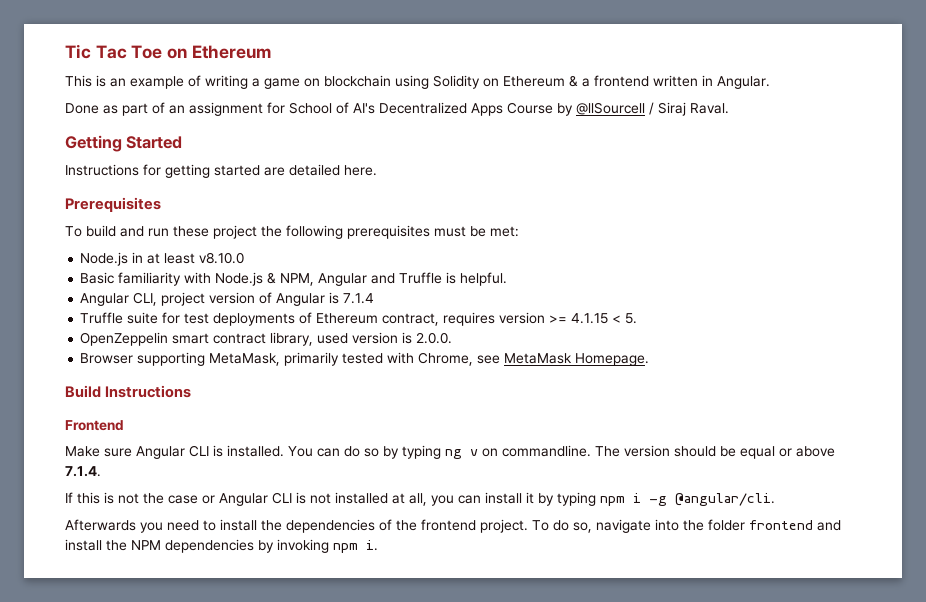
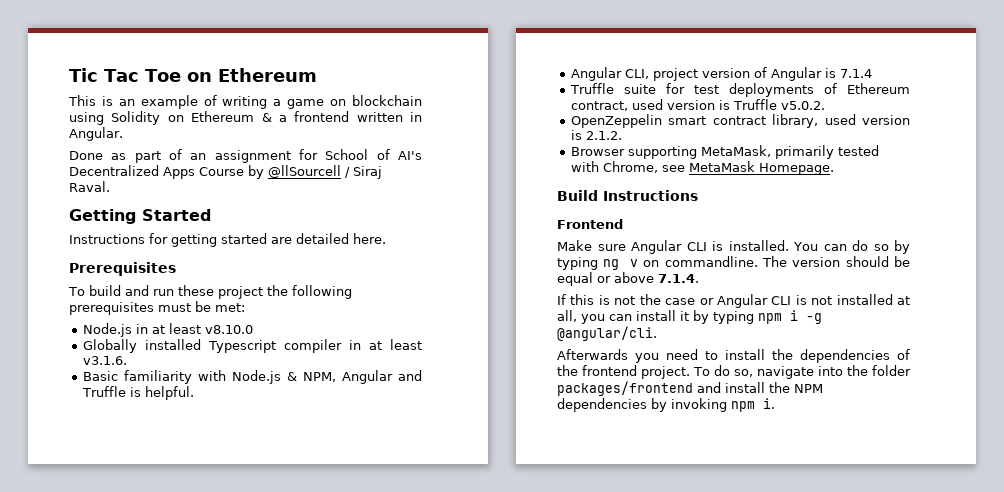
(245, 258) none -> [82,339,423,353] [82,356,127,365] // Globally installed Typescript compiler in at least v3.1.6.
[443,312,638,326] requires version >= 4.1.15 < 5. -> [631,99,825,110] used version is Truffle v5.0.2.
[416,332,453,344] 2.0.0. -> [585,131,622,140] 2.1.2.
[749,520,813,530] frontend -> [557,381,693,396] packages/frontend

